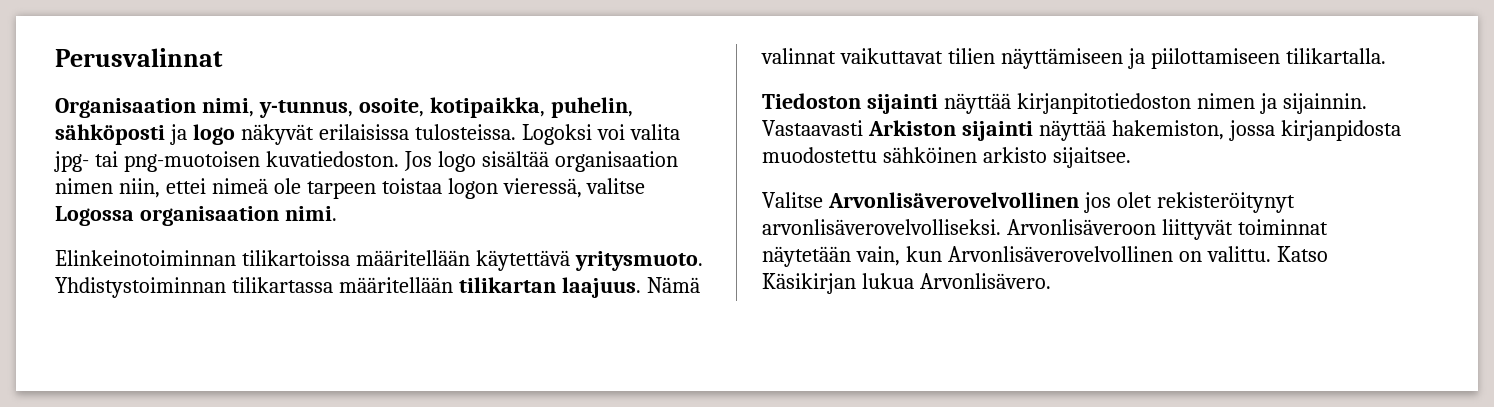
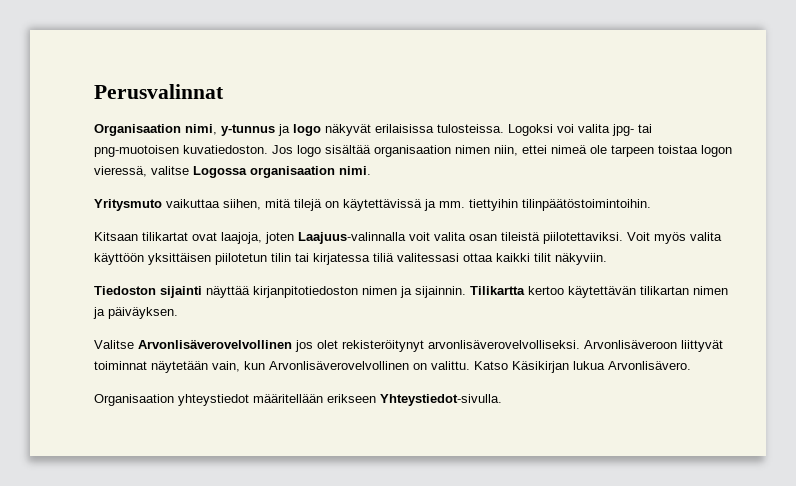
[258,97,633,118] [55,124,165,145] y-tunnus, osoite, kotipaikka, puhelin, sähköposti -> [221,124,275,136] y-tunnus
[55,250,703,271] [55,277,700,298] [761,48,1386,69] Elinkeinotoiminnan tilikartoissa määritellään käytettävä yritysmuoto. Yhdistystoiminnan tilikartassa määritellään tilikartan laajuus. Nämä valinnat vaikuttavat tilien näyttämiseen ja piilottamiseen tilikartalla. -> [94,199,651,211] [94,232,722,244] [94,253,607,265] Yritysmuto vaikuttaa siihen, mitä tilejä on käytettävissä ja mm. tiettyihin tilinpäätöstoimintoihin. // Kitsaan tilikartat ovat laajoja, joten Laajuus-valinnalla voit valita osan tileistä piilotettaviksi. Voit myös valita käyttöön yksittäisen piilotetun tilin tai kirjatessa tiliä valitessasi ottaa kaikki tilit näkyviin.
[762,120,1401,141] [762,147,1131,168] Vastaavasti Arkiston sijainti näyttää hakemiston, jossa kirjanpidosta muodostettu sähköinen arkisto sijaitsee. -> [470,286,728,298] [93,307,178,319] Tilikartta kertoo käytettävän tilikartan nimen ja päiväyksen.
(1051, 281) none -> [94,394,502,406] // Organisaation yhteystiedot määritellään erikseen Yhteystiedot-sivulla.

